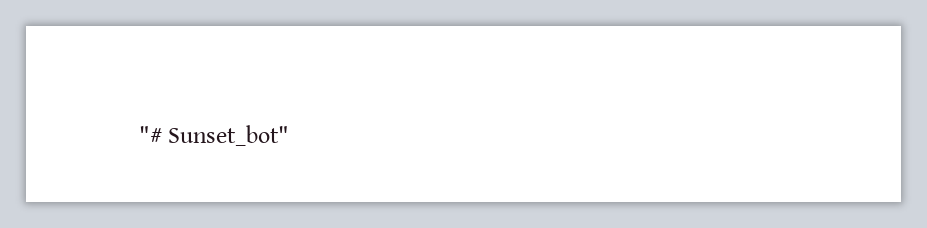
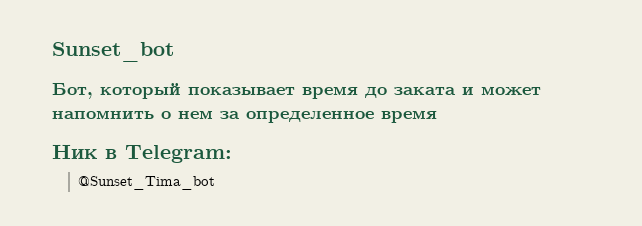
[139,125,290,146] "# Sunset_bot" -> [52,42,174,62] [52,83,541,99] [52,110,437,123] [52,144,232,163] [77,176,215,190] Sunset_bot // Бот, который показывает время до заката и может напомнить о нем за определенное время // Ник в Telegram: // @Sunset_Tima_bot

